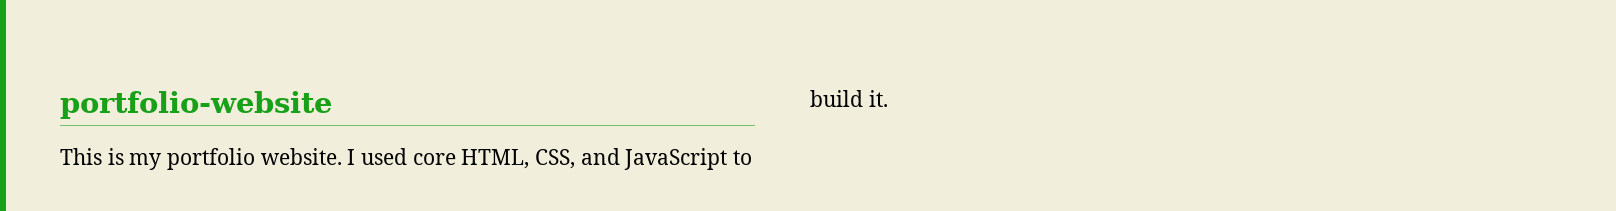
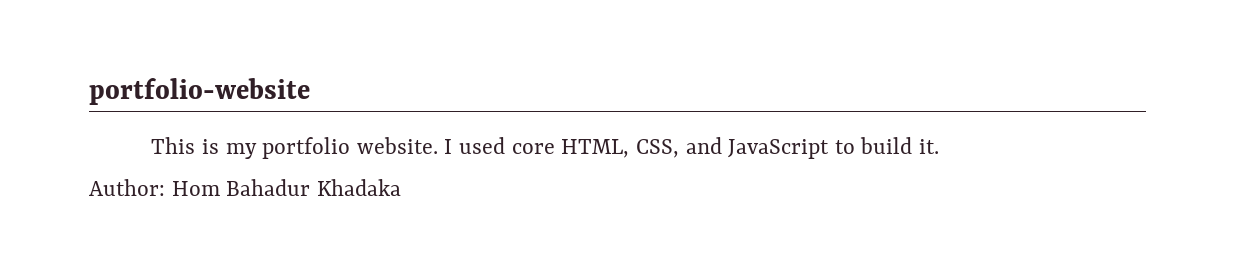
(888, 98) none -> [89,179,401,196] // Author: Hom Bahadur Khadaka

